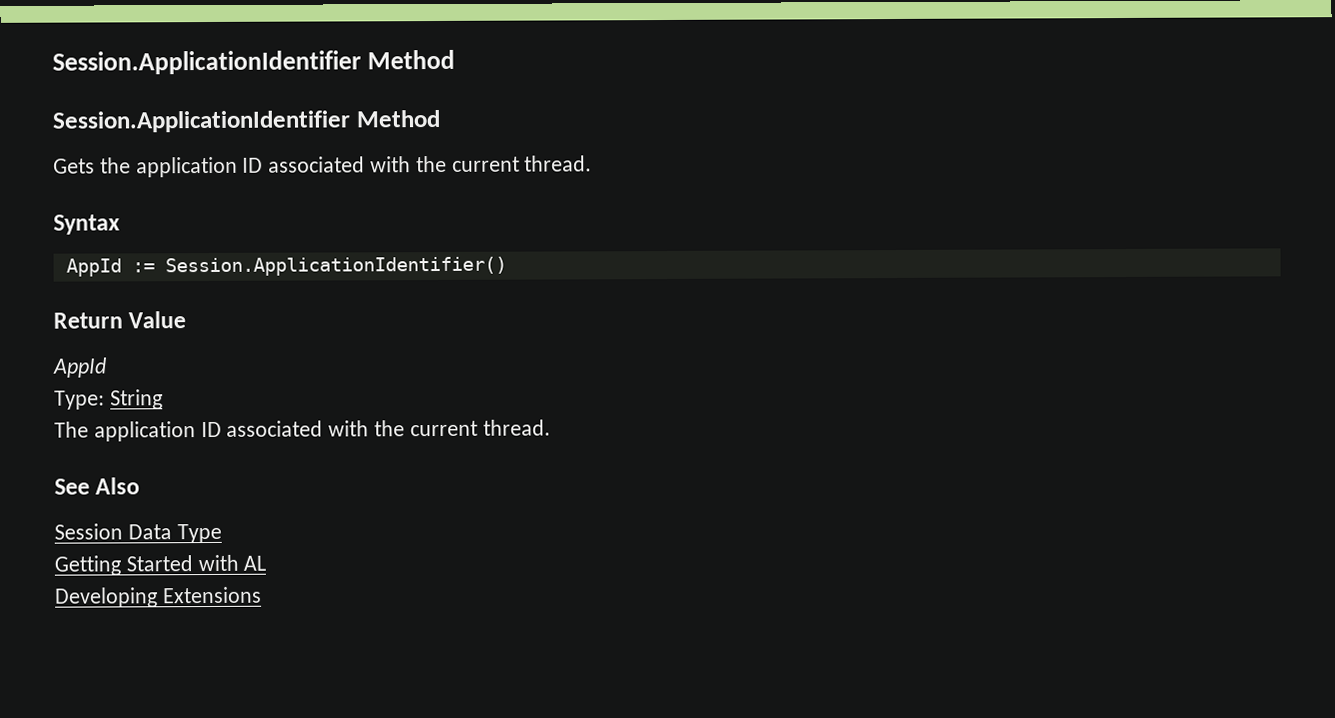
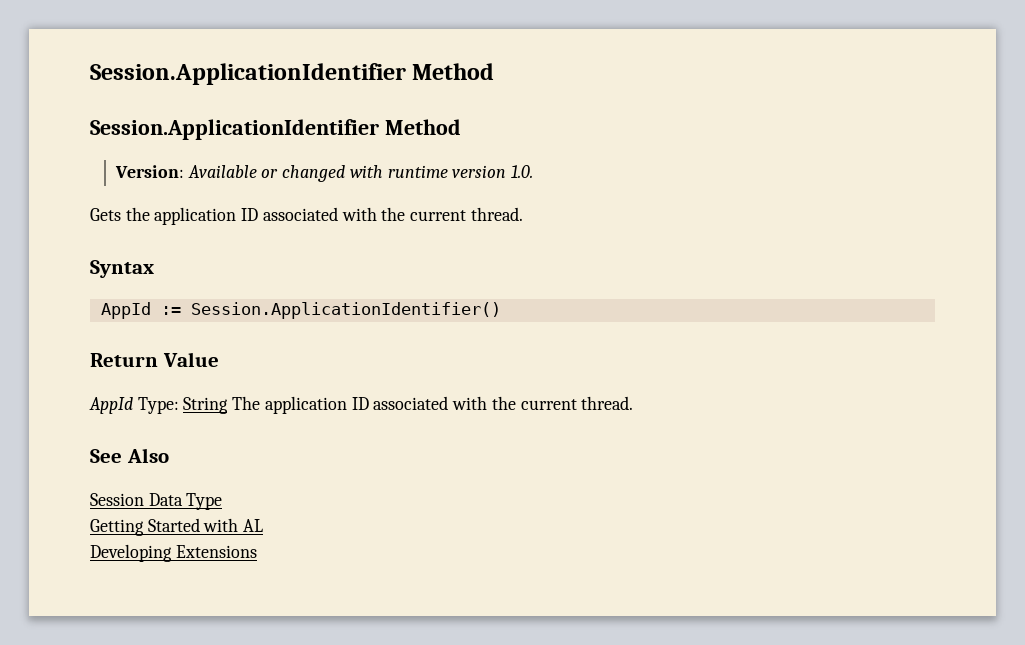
(440, 118) none -> [114,165,533,182] // Version: Available or changed with runtime version 1.0.
(107, 367) // -> (133, 405) none
(163, 399) // -> (229, 405) none

